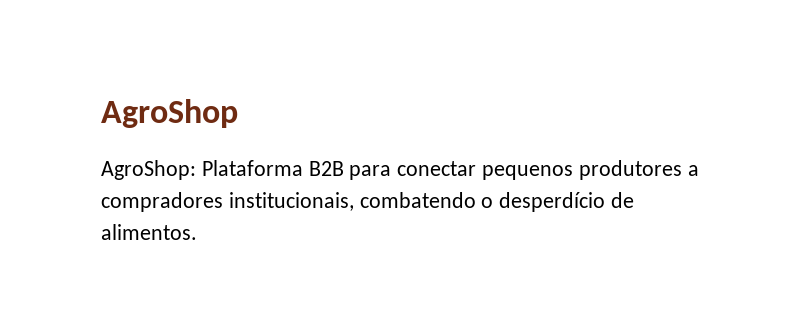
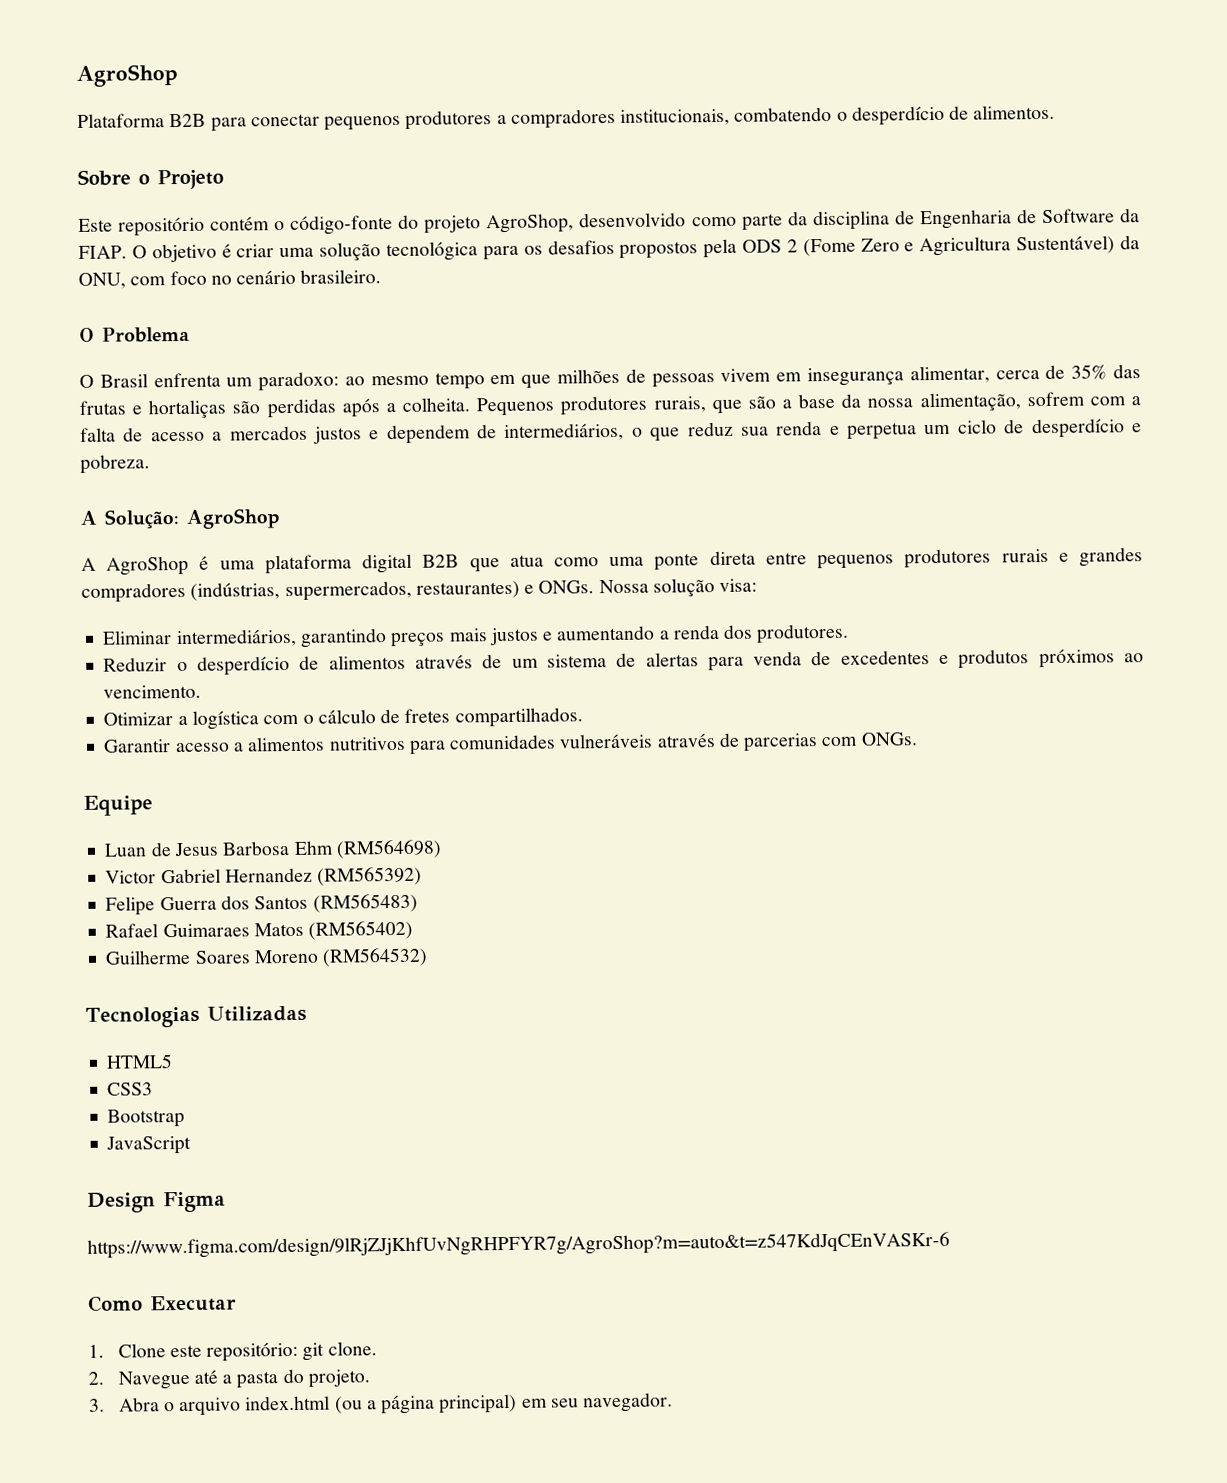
[101,99,238,128] [101,160,196,180] AgroShop // AgroShop: -> [76,64,178,87] AgroShop //
(197, 232) none -> [77,169,224,190] [78,208,1140,237] [78,235,1140,263] [78,269,382,289] [79,326,190,343] [79,364,1141,392] [79,391,1141,419] [80,418,1143,445] [80,454,150,474] [80,508,281,529] [81,547,1143,576] [81,578,758,603] [102,623,850,648] [103,648,1144,676] [103,684,202,699] [103,707,583,730] [103,732,918,755] [83,795,153,816] [104,839,442,859] [105,866,423,886] [105,893,418,916] [105,920,414,940] [105,947,429,967] [85,1005,307,1028] [106,1054,174,1069] [107,1082,154,1096] [107,1108,186,1128] [106,1135,192,1155] [87,1191,226,1213] [87,1231,950,1259] [88,1295,237,1312] [88,1341,377,1362] [88,1368,370,1390] [89,1392,674,1417] // Sobre o Projeto // Este repositório contém o código-fonte do projeto AgroShop, desenvolvido como parte da disciplina de Engenharia de Software da FIAP. O objetivo é criar uma solução tecnológica para os desafios propostos pela ODS 2 (Fome Zero e Agricultura Sustentável) da ONU, com foco no cenário brasileiro. // O Problema // O Brasil enfrenta um paradoxo: ao mesmo tempo em que milhões de pessoas vivem em insegurança alimentar, cerca de 35% das frutas e hortaliças são perdidas após a colheita. Pequenos produtores rurais, que são a base da nossa alimentação, sofrem com a falta de acesso a mercados justos e dependem de intermediários, o que reduz sua renda e perpetua um ciclo de desperdício e pobreza. // A Solução: AgroShop // A AgroShop é uma plataforma digital B2B que atua como uma ponte direta entre pequenos produtores rurais e grandes compradores (indústrias, supermercados, restaurantes) e ONGs. Nossa solução visa: // Eliminar intermediários, garantindo preços mais justos e aumentando a renda dos produtores. // Reduzir o desperdício de alimentos através de um sistema de alertas para venda de excedentes e produtos próximos ao vencimento. // Otimizar a logística com o cálculo de fretes compartilhados. // Garantir acesso a alimentos nutritivos para comunidades vulneráveis através de parcerias com ONGs. // Equipe // Luan de Jesus Barbosa Ehm (RM564698) // Victor Gabriel Hernandez (RM565392) // Felipe Guerra dos Santos (RM565483) // Rafael Guimaraes Matos (RM565402) // Guilherme Soares Moreno (RM564532) // Tecnologias Utilizadas // HTML5 // CSS3 // Bootstrap // JavaScript // Design Figma // https://www.figma.com/design/9lRjZJjKhfUvNgRHPFYR7g/AgroShop?m=auto&t=z547KdJqCEnVASKr-6 // Como Executar // 1. Clone este repositório: git clone. // 2. Navegue até a pasta do projeto. // 3. Abra o arquivo index.html (ou a página principal) em seu navegador.

